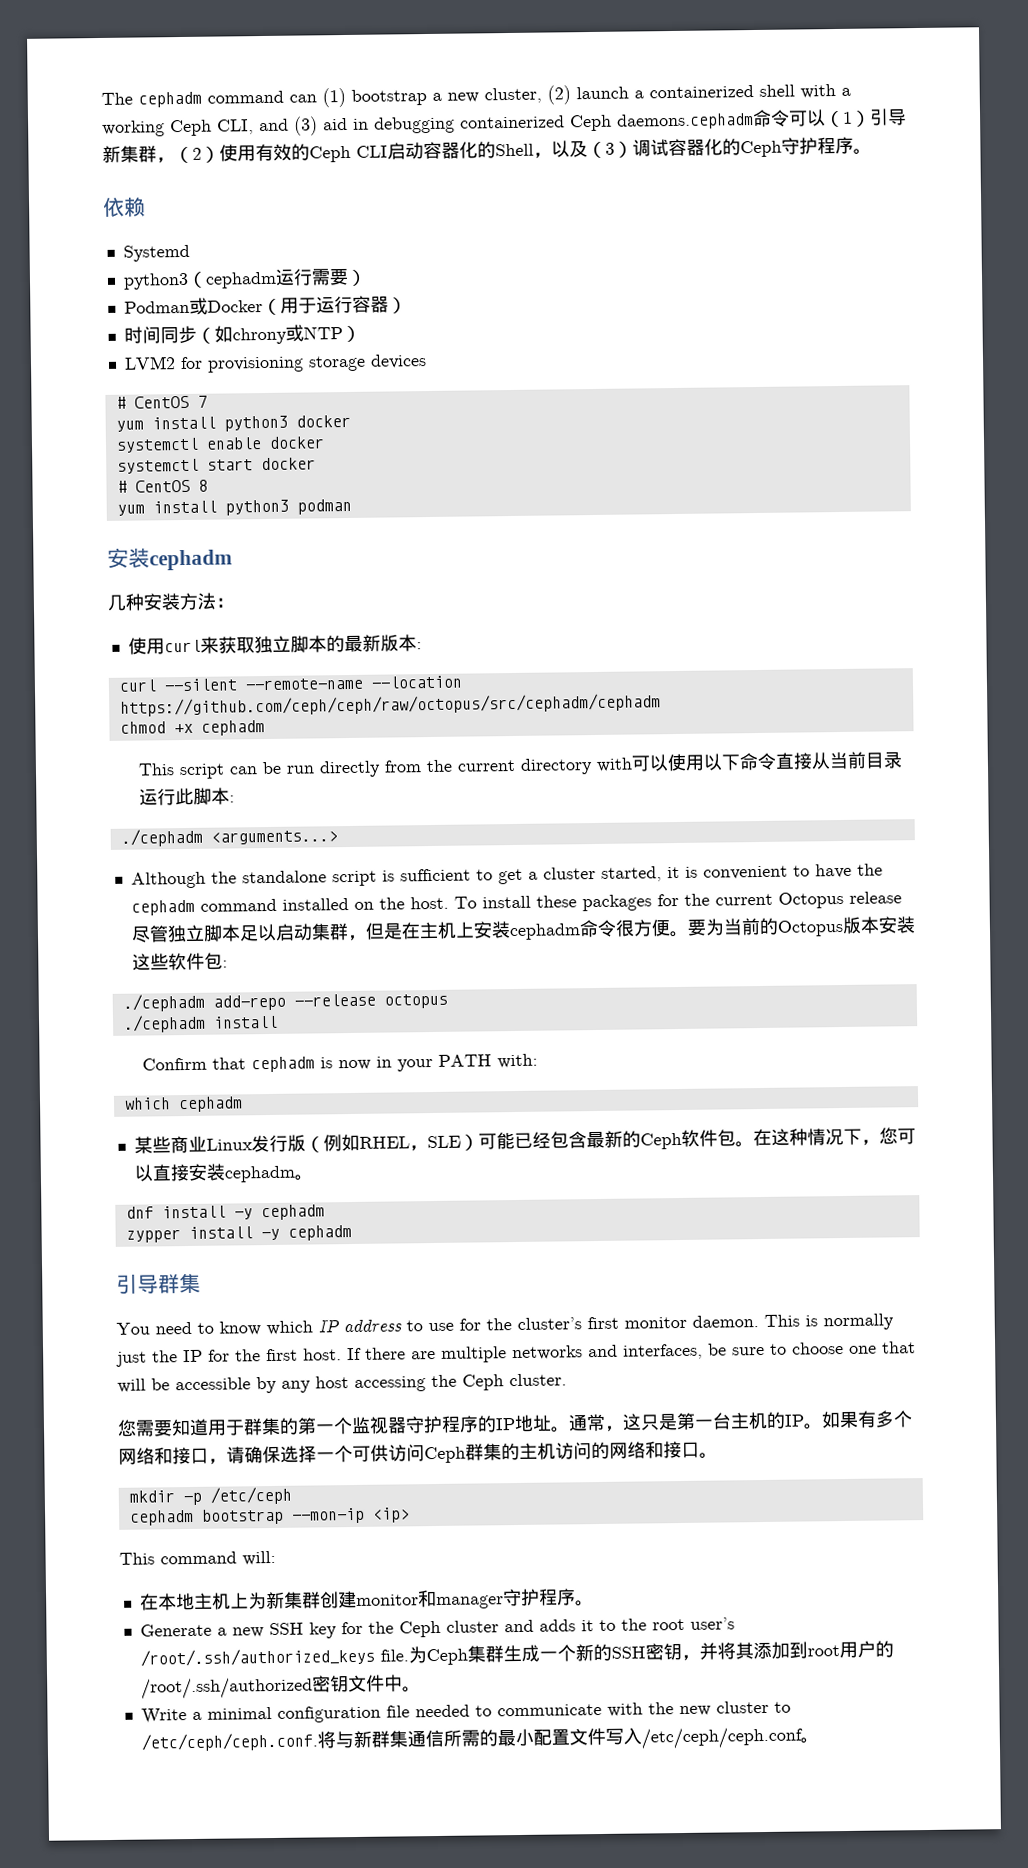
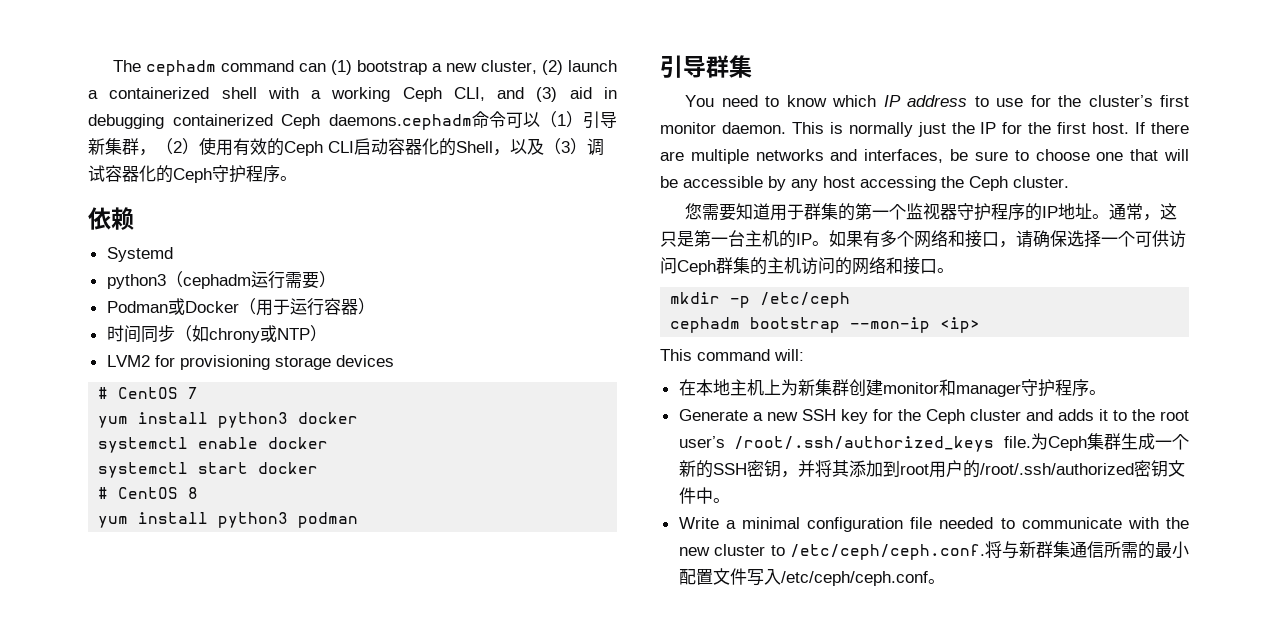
[107,547,233,571] [107,592,234,611] [127,634,422,655] [118,675,462,692] [119,693,661,717] [119,720,265,736] [137,751,903,780] [138,787,235,806] [120,828,338,847] [130,863,883,889] [130,891,902,916] [130,916,916,943] [131,952,228,971] [122,993,448,1012] [122,1014,278,1033] [141,1053,538,1073] [123,1096,243,1113] [133,1127,916,1154] [133,1163,313,1183] [125,1204,325,1221] [125,1225,352,1243] // 安装cephadm // 几种安装方法： // 使用curl来获取独立脚本的最新版本: // curl --silent --remote-name --location https://github.com/ceph/ceph/raw/octopus/src/cephadm/cephadm // chmod +x cephadm // This script can be run directly from the current directory with可以使用以下命令直接从当前目录运行此脚本: // ./cephadm <arguments...> // Although the standalone script is sufficient to get a cluster started, it is convenient to have the cephadm command installed on the host. To install these packages for the current Octopus release尽管独立脚本足以启动集群，但是在主机上安装cephadm命令很方便。要为当前的Octopus版本安装这些软件包: // ./cephadm add-repo --release octopus // ./cephadm install // Confirm that cephadm is now in your PATH with: // which cephadm // 某些商业Linux发行版（例如RHEL，SLE）可能已经包含最新的Ceph软件包。在这种情况下，您可以直接安装cephadm。 // dnf install -y cephadm // zypper install -y cephadm -> (359, 520) none

